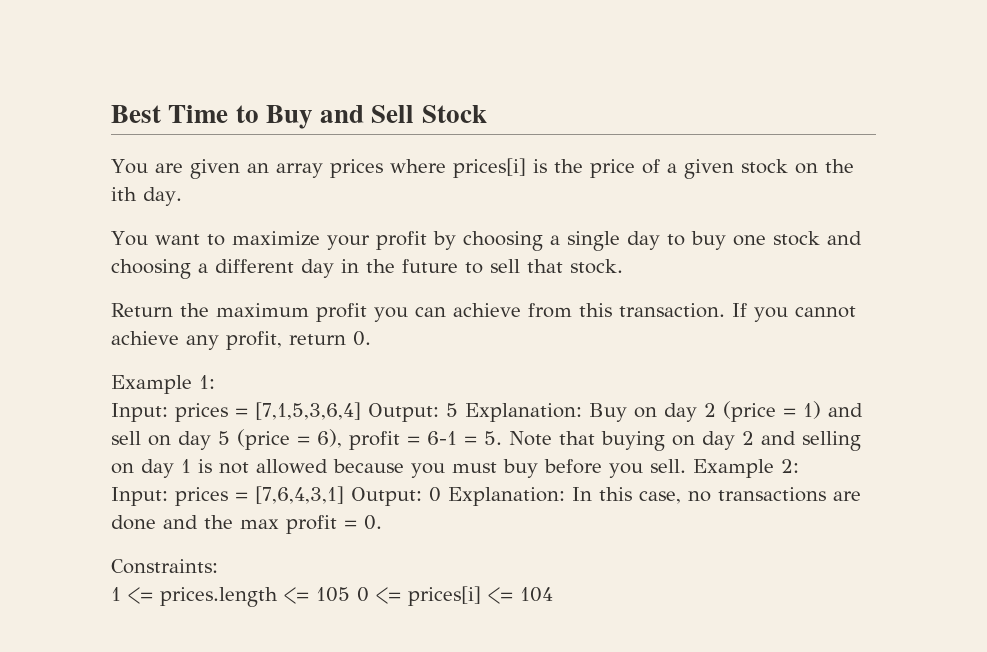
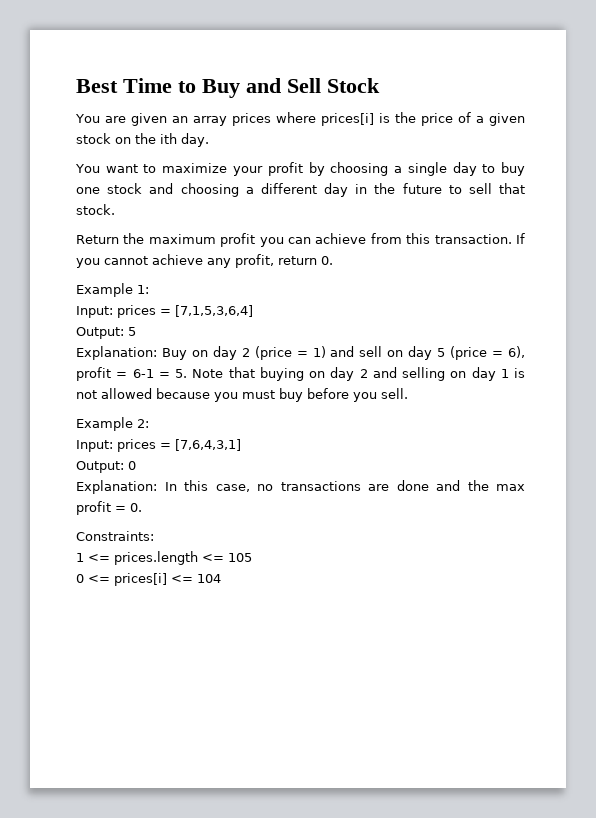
(361, 411) none -> (253, 311) //
(458, 410) none -> (136, 331) //
(686, 466) none -> (408, 393) //
(344, 495) none -> (241, 445) //
(441, 494) none -> (136, 465) //
(350, 594) none -> (252, 557) //

